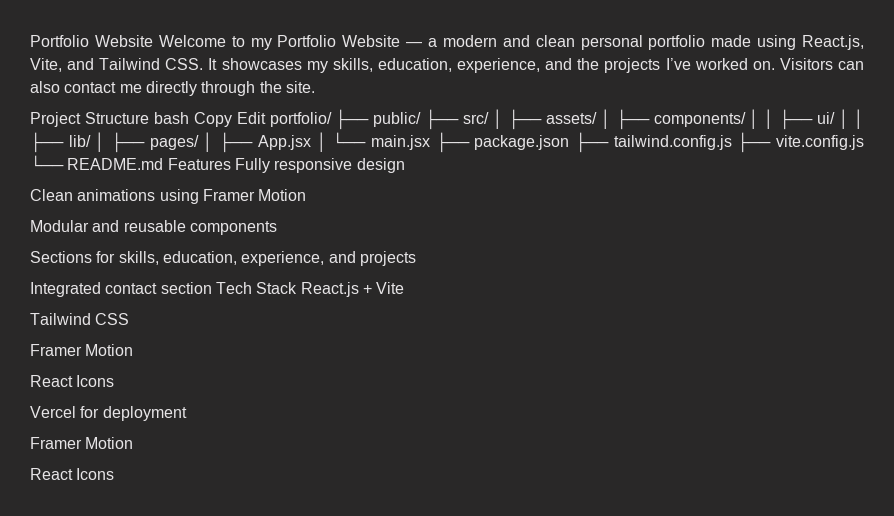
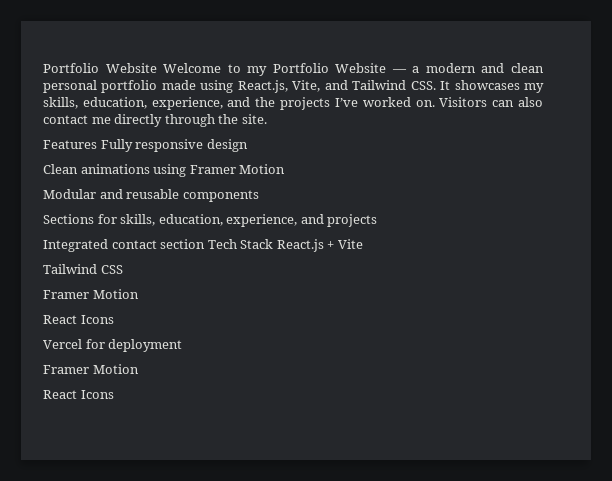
[30,109,865,130] [30,132,864,153] [30,155,164,170] Project Structure bash Copy Edit portfolio/ ├── public/ ├── src/ │ ├── assets/ │ ├── components/ │ │ ├── ui/ │ │ ├── lib/ │ ├── pages/ │ ├── App.jsx │ └── main.jsx ├── package.json ├── tailwind.config.js ├── vite.config.js └── README.md -> (267, 119) none

